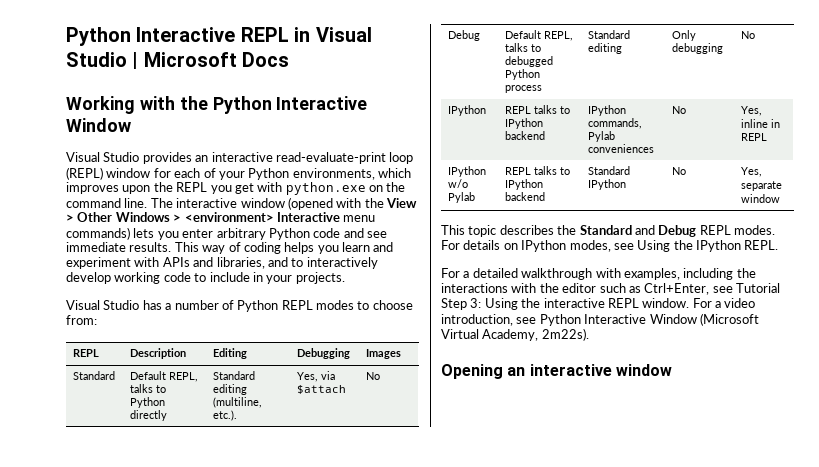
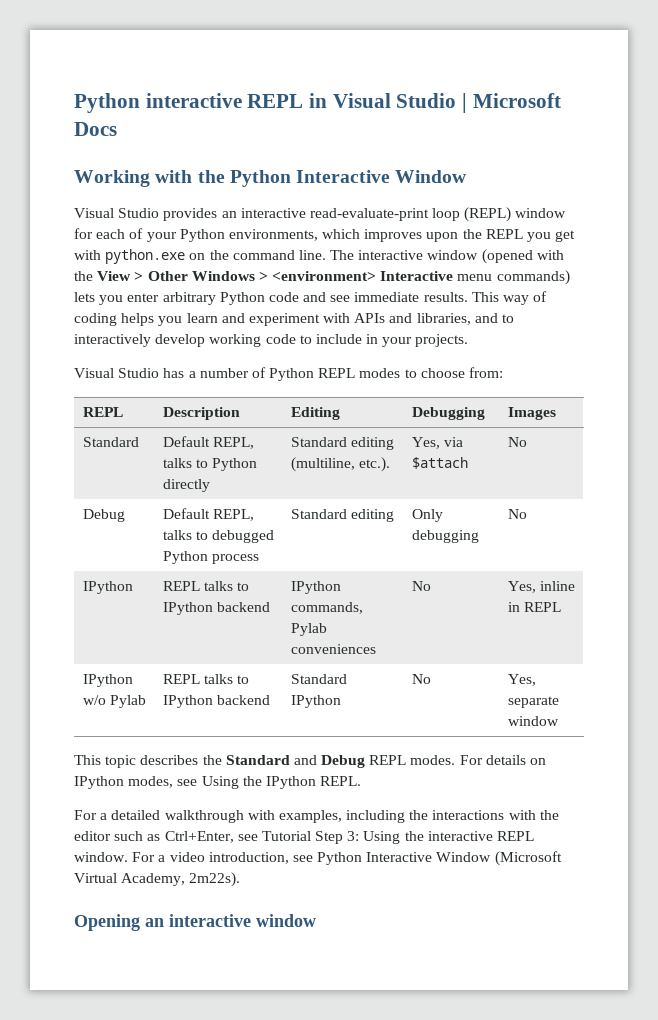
[66,27,236,46] Python Interactive -> [74,93,242,113] Python interactive

